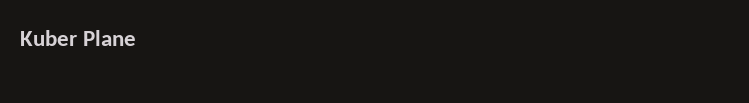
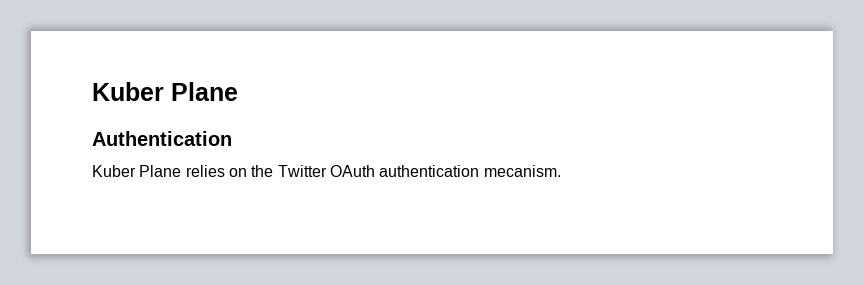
[20,30,137,46] Kuber Plane -> [92,82,238,101] [92,131,232,146] [92,165,561,177] Kuber Plane // Authentication // Kuber Plane relies on the Twitter OAuth authentication mecanism.

